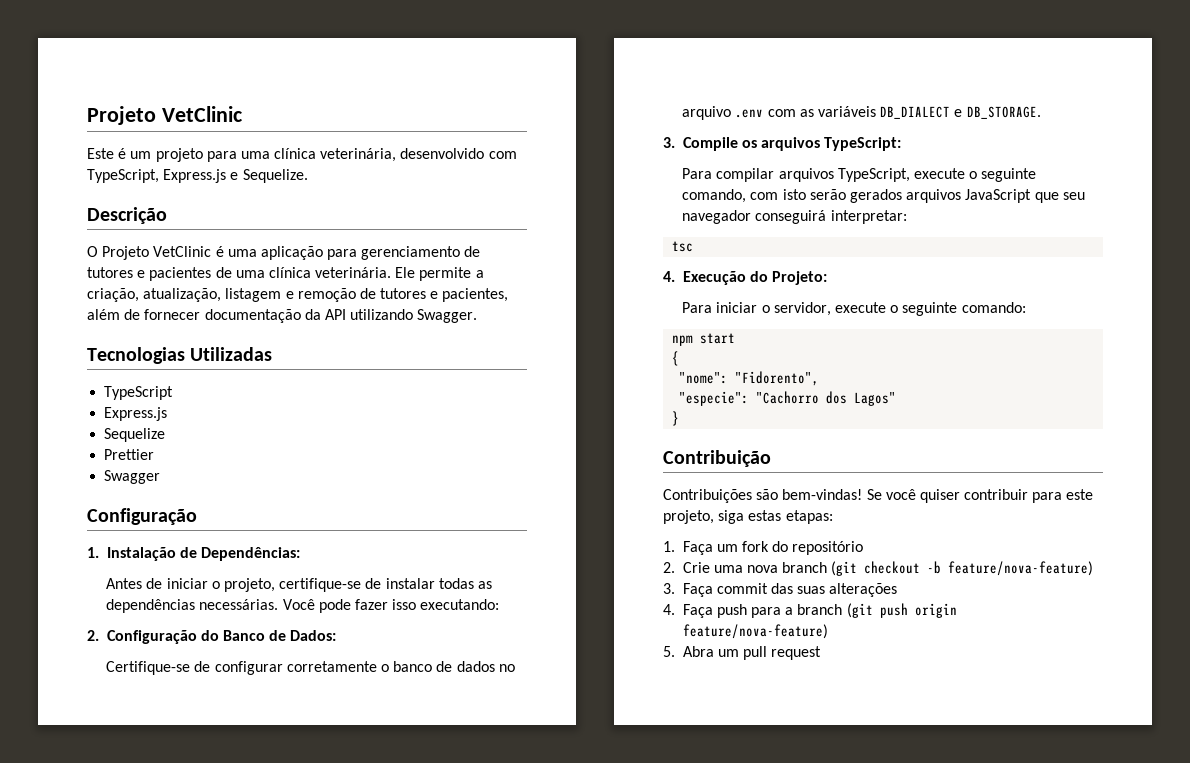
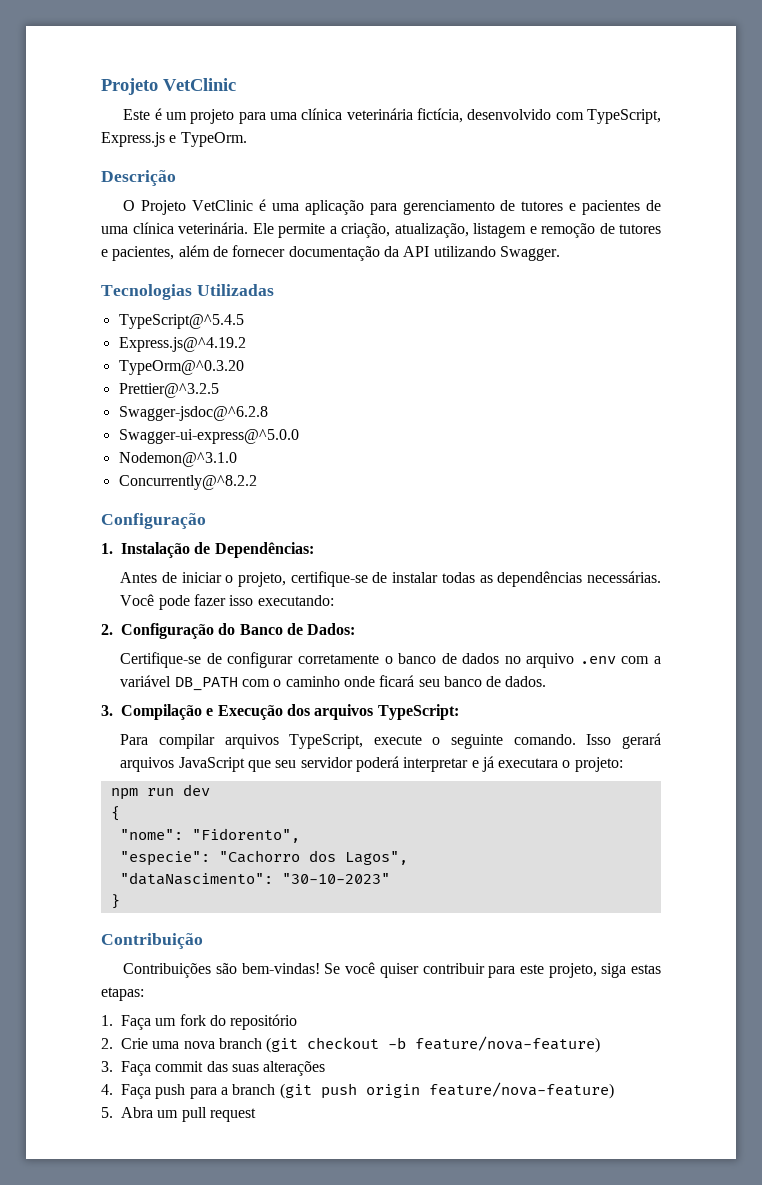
[320,148,397,162] veterinária, -> [346,108,464,123] veterinária fictícia,
[242,169,308,183] Sequelize. -> [180,132,247,147] TypeOrm.
[104,386,174,400] [104,407,168,421] [104,428,166,442] [104,449,155,460] [104,470,161,484] TypeScript // Express.js // Sequelize // Prettier // Swagger -> [118,314,244,329] [118,337,246,352] [118,360,244,375] [118,383,219,398] [118,406,268,421] [118,429,299,444] [118,452,237,467] [118,475,257,490] TypeScript@^5.4.5 // Express.js@^4.19.2 // TypeOrm@^0.3.20 // Prettier@^3.2.5 // Swagger-jsdoc@^6.2.8 // Swagger-ui-express@^5.0.0 // Nodemon@^3.1.0 // Concurrently@^8.2.2
[799,106,1041,119] [663,137,757,151] as variáveis DB_DIALECT e DB_STORAGE. // 3. Compile os -> [653,656,661,664] [120,675,547,691] [101,704,310,720] a variável DB_PATH com o caminho onde ficará seu banco de dados. // 3. Compilação e Execução dos
[682,189,1085,203] [682,210,907,224] [672,241,694,252] [663,271,828,285] [682,302,1026,316] comando, com isto serão gerados arquivos JavaScript que seu navegador conseguirá interpretar: // tsc // 4. Execução do Projeto: // Para iniciar o servidor, execute o seguinte comando: -> [513,733,661,749] [120,756,623,772] comando. Isso gerará arquivos JavaScript que seu servidor poderá interpretar e já executara o projeto:
[700,333,736,344] start -> [146,784,210,796] run dev
[854,392,897,406] Lagos" -> [344,851,408,865] [119,872,390,885] Lagos", // "dataNascimento": "30-10-2023"

